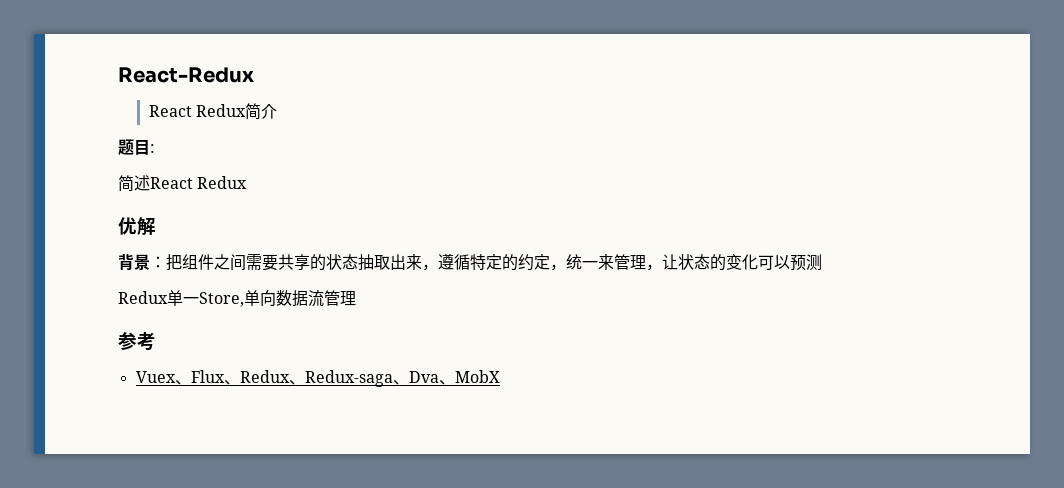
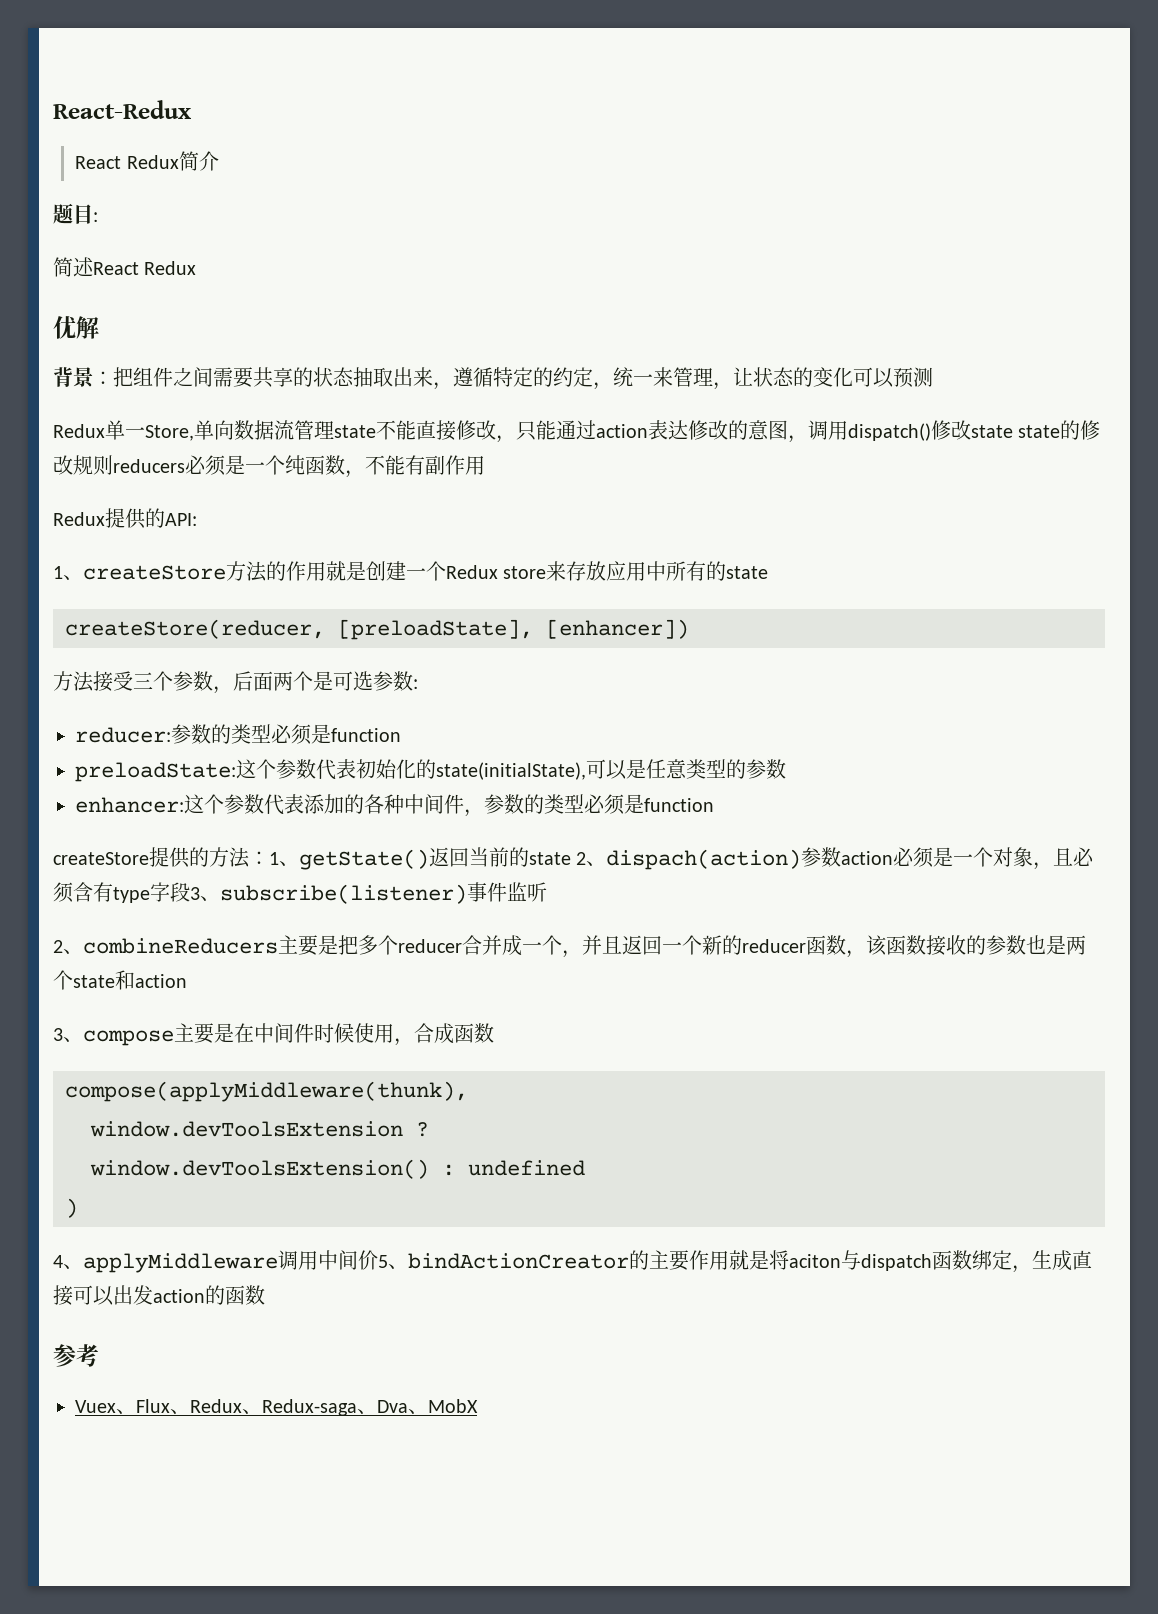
(356, 298) none -> [334,420,1101,443] [53,455,485,478] [53,508,197,529] [53,561,769,582] [65,619,689,640] [53,671,418,694] [75,724,401,745] [75,759,786,782] [75,794,714,817] [53,847,1095,870] [53,882,547,904] [53,935,1086,958] [53,970,187,990] [53,1023,494,1046] [65,1081,468,1102] [90,1121,429,1137] [90,1159,585,1179] [65,1198,78,1218] [53,1250,1092,1273] [53,1285,265,1306] state不能直接修改，只能通过action表达修改的意图，调用dispatch()修改state state的修改规则reducers必须是一个纯函数，不能有副作用 // Redux提供的API: // 1、createStore方法的作用就是创建一个Redux store来存放应用中所有的state // createStore(reducer, [preloadState], [enhancer]) // 方法接受三个参数，后面两个是可选参数: // reducer:参数的类型必须是function // preloadState:这个参数代表初始化的state(initialState),可以是任意类型的参数 // enhancer:这个参数代表添加的各种中间件，参数的类型必须是function // createStore提供的方法：1、getState()返回当前的state 2、dispach(action)参数action必须是一个对象，且必须含有type字段3、subscribe(listener)事件监听 // 2、combineReducers主要是把多个reducer合并成一个，并且返回一个新的reducer函数，该函数接收的参数也是两个state和action // 3、compose主要是在中间件时候使用，合成函数 // compose(applyMiddleware(thunk), // window.devToolsExtension ? // window.devToolsExtension() : undefined // ) // 4、applyMiddleware调用中间价5、bindActionCreator的主要作用就是将aciton与dispatch函数绑定，生成直接可以出发action的函数

